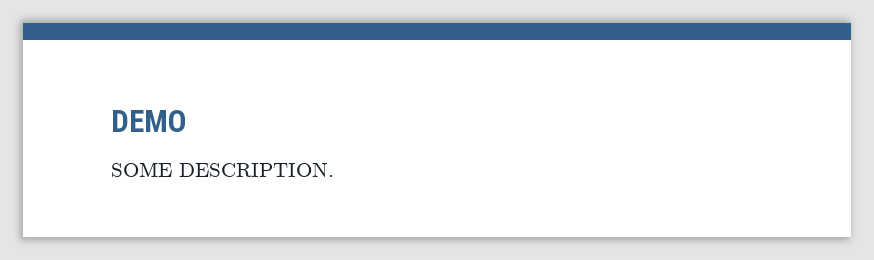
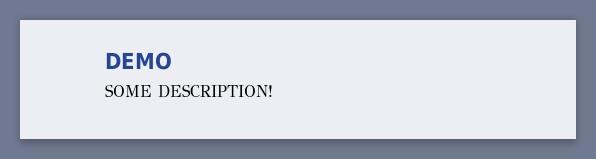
[179,162,334,177] DESCRIPTION. -> [158,84,273,98] DESCRIPTION!

